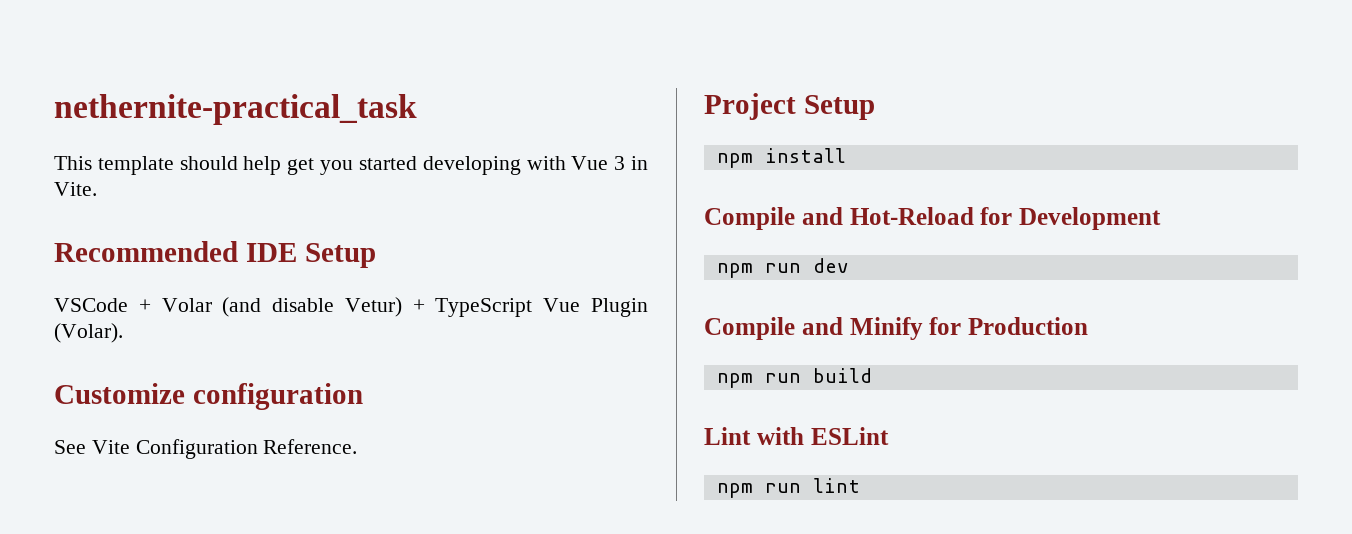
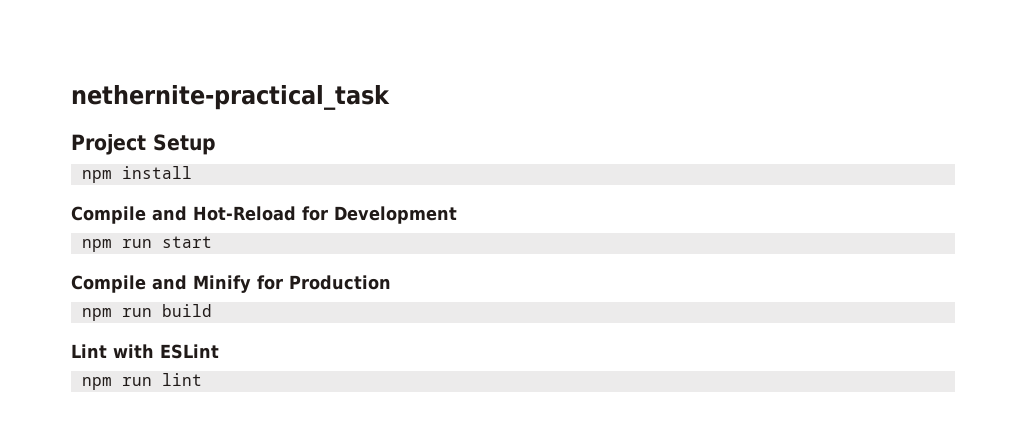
[54,156,649,175] [54,182,97,196] [54,241,376,268] [54,297,648,317] [54,323,123,343] [54,383,363,410] [54,439,358,459] // This template should help get you started developing with Vue 3 in Vite. // Recommended IDE Setup // VSCode + Volar (and disable Vetur) + TypeScript Vue Plugin (Volar). // Customize configuration // See Vite Configuration Reference. -> (390, 97) none
[812,258,849,273] dev -> [161,236,212,248] start

